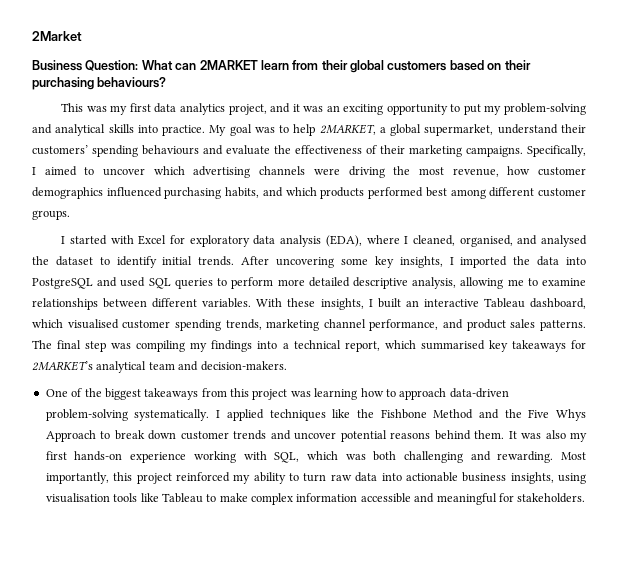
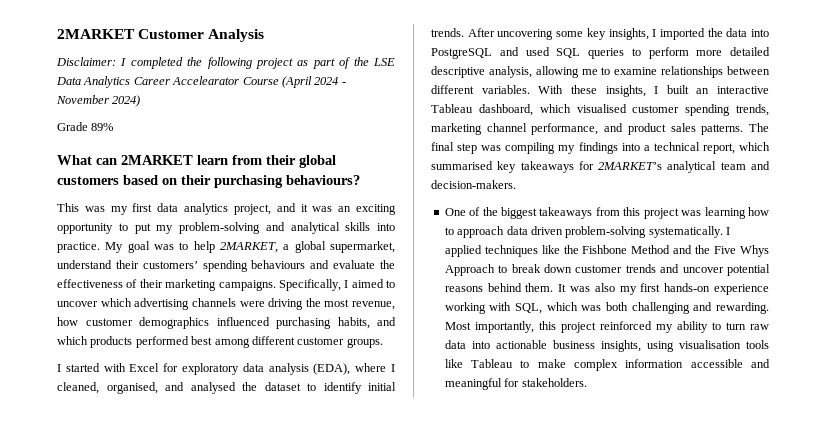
[32,31,82,41] [32,60,139,71] 2Market // Business Question: -> [57,29,265,42] [56,57,395,69] [56,76,346,88] [56,95,141,107] [57,122,114,131] 2MARKET Customer Analysis // Disclaimer: I completed the following project as part of the LSE Data Analytics Career Accelearator Course (April 2024 - November 2024) // Grade 89% //
[449,388,509,398] data-driven -> [506,226,563,235] data driven

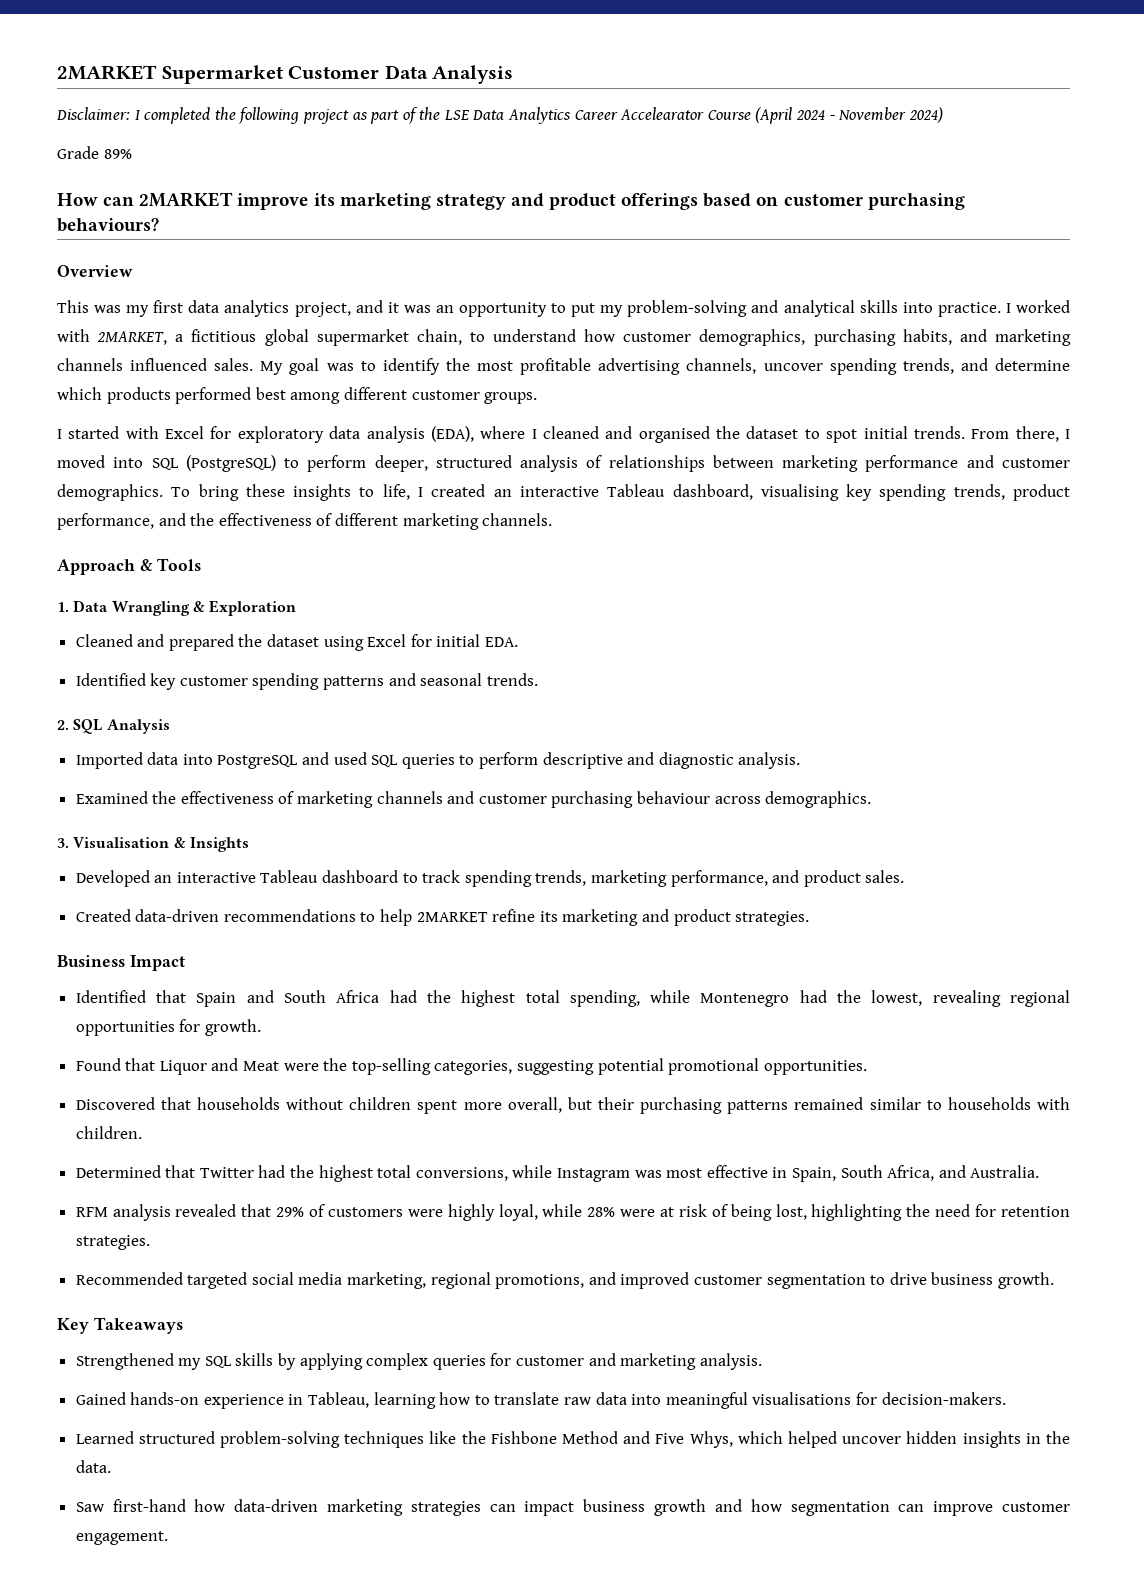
[57,29,205,39] 2MARKET Customer -> [57,65,428,84] 2MARKET Supermarket Customer Data
[57,155,92,165] What -> [57,193,98,206] How
[197,155,336,168] [57,176,119,185] learn from their global customers -> [237,193,699,210] improve its marketing strategy and product offerings
[181,175,211,185] their -> [783,194,863,207] customer
(360, 180) none -> [57,265,133,277] // Overview
[355,204,396,215] exciting -> (454, 309) none
[105,241,395,253] [57,260,395,272] [57,279,395,291] [57,298,395,310] [57,317,396,329] My goal was to help 2MARKET, a global supermarket, understand their customers’ spending behaviours and evaluate the effectiveness of their marketing campaigns. Specifically, I aimed to uncover which advertising channels were driving the most revenue, how customer demographics influenced purchasing habits, and -> [1005,300,1070,313] [57,329,1071,346] [57,358,1070,375] I worked with 2MARKET, a fictitious global supermarket chain, to understand how customer demographics, purchasing habits, and marketing channels influenced sales. My goal was to identify the most profitable advertising channels, uncover spending trends, and determine
[57,382,236,394] cleaned, organised, and analysed -> [543,426,710,443] cleaned and organised
[323,382,362,394] identify -> [826,429,858,443] spot
[467,28,723,40] After uncovering some key insights, I imported the -> [971,426,1070,442] [57,455,1070,472] [57,484,1070,501] [57,513,553,530] [57,558,202,575] [57,600,297,616] [75,634,519,651] [75,673,538,690] [57,719,170,734] [75,752,143,769] From there, I moved into SQL (PostgreSQL) to perform deeper, structured analysis of relationships between marketing performance and customer demographics. To bring these insights to life, I created an interactive Tableau dashboard, visualising key spending trends, product performance, and the effectiveness of different marketing channels. // Approach & Tools // 1. Data Wrangling & Exploration // Cleaned and prepared the dataset using Excel for initial EDA. // Identified key customer spending patterns and seasonal trends. // 2. SQL Analysis // Imported
[696,47,770,56] [431,66,770,78] [431,85,769,97] [431,104,680,116] more detailed descriptive analysis, allowing me to examine relationships between different variables. With these insights, I built an interactive Tableau dashboard, which visualised customer -> [542,752,801,769] [75,791,872,808] [57,837,249,852] [75,870,461,887] descriptive and diagnostic analysis. // Examined the effectiveness of marketing channels and customer purchasing behaviour across demographics. // 3. Visualisation & Insights // Developed an interactive Tableau dashboard to track
[486,123,527,132] channel -> (668, 878) none
[670,123,769,135] [431,142,770,154] [431,161,770,173] [431,180,516,189] [444,207,769,219] [444,226,730,238] [444,245,482,257] sales patterns. The final step was compiling my findings into a technical report, which summarised key takeaways for 2MARKET’s analytical team and decision-makers. // One of the biggest takeaways from this project was learning how to approach data driven problem-solving systematically. I applied -> [865,870,905,883] [75,909,810,926] [57,955,185,971] [75,990,1070,1007] [75,1019,261,1036] [75,1058,867,1075] [75,1097,1070,1114] [75,1126,142,1139] [75,1165,1040,1182] [75,1204,1070,1221] [75,1235,150,1250] [75,1272,1054,1289] [57,1317,183,1334] [75,1353,762,1370] [75,1392,1006,1409] [75,1431,341,1448] sales. // Created data-driven recommendations to help 2MARKET refine its marketing and product strategies. // Business Impact // Identified that Spain and South Africa had the highest total spending, while Montenegro had the lowest, revealing regional opportunities for growth. // Found that Liquor and Meat were the top-selling categories, suggesting potential promotional opportunities. // Discovered that households without children spent more overall, but their purchasing patterns remained similar to households with children. // Determined that Twitter had the highest total conversions, while Instagram was most effective in Spain, South Africa, and Australia. // RFM analysis revealed that 29% of customers were highly loyal, while 28% were at risk of being lost, highlighting the need for retention strategies. // Recommended targeted social media marketing, regional promotions, and improved customer segmentation to drive business growth. // Key Takeaways // Strengthened my SQL skills by applying complex queries for customer and marketing analysis. // Gained hands-on experience in Tableau, learning how to translate raw data into meaningful visualisations for decision-makers. // Learned structured problem-solving
[695,245,769,257] [444,264,770,276] [444,283,769,295] [444,302,769,314] [444,321,769,333] [444,340,769,352] [444,359,770,371] [444,378,587,390] the Five Whys Approach to break down customer trends and uncover potential reasons behind them. It was also my first hands-on experience working with SQL, which was both challenging and rewarding. Most importantly, this project reinforced my ability to turn raw data into actionable business insights, using visualisation tools like Tableau to make complex information accessible and meaningful for stakeholders. -> [655,1431,1070,1448] [75,1460,111,1473] [75,1499,1071,1516] [75,1531,168,1545] Five Whys, which helped uncover hidden insights in the data. // Saw first-hand how data-driven marketing strategies can impact business growth and how segmentation can improve customer engagement.

